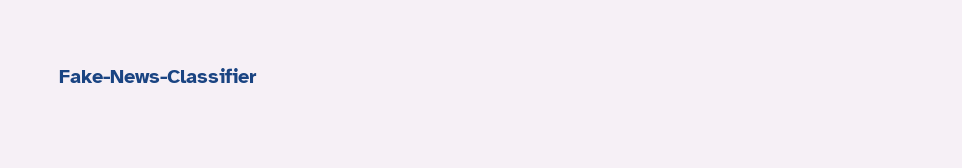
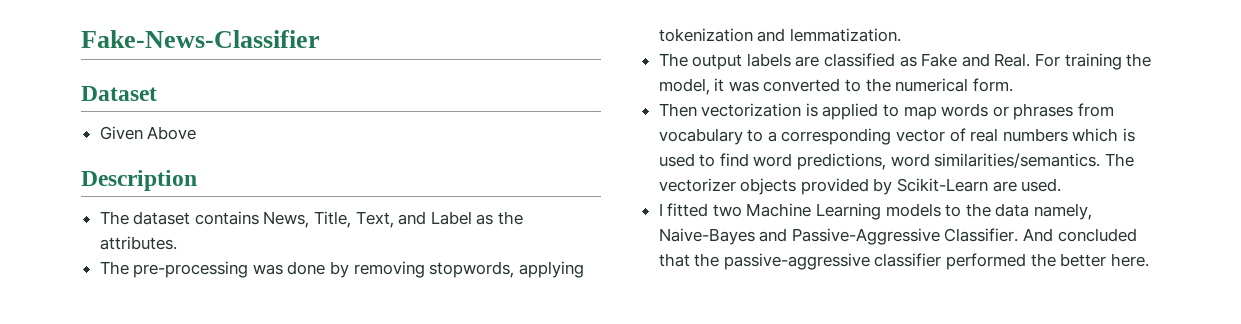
(257, 75) none -> [81,86,157,101] [99,126,197,140] [81,170,197,191] [99,211,524,228] [99,236,177,250] [99,261,584,278] [658,28,901,42] [658,53,1152,70] [658,78,1013,95] [658,103,1115,120] [658,128,1136,145] [658,153,1134,170] [658,178,1062,195] [658,203,1093,220] [658,228,1137,245] [658,253,1149,270] // Dataset // Given Above // Description // The dataset contains News, Title, Text, and Label as the attributes. // The pre-processing was done by removing stopwords, applying tokenization and lemmatization. // The output labels are classified as Fake and Real. For training the model, it was converted to the numerical form. // Then vectorization is applied to map words or phrases from vocabulary to a corresponding vector of real numbers which is used to find word predictions, word similarities/semantics. The vectorizer objects provided by Scikit-Learn are used. // I fitted two Machine Learning models to the data namely, Naive-Bayes and Passive-Aggressive Classifier. And concluded that the passive-aggressive classifier performed the better here.

